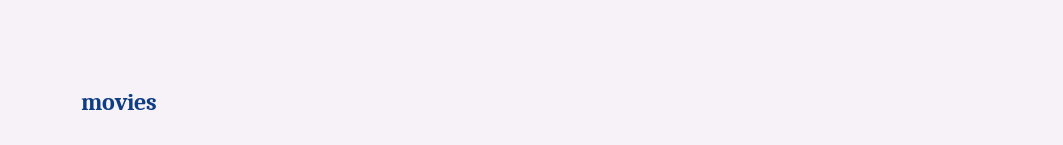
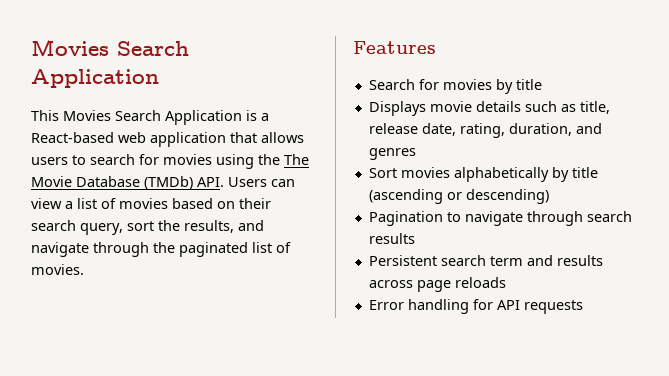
[81,94,157,110] movies -> [31,39,189,56] [31,69,159,88] [31,110,269,125] [31,132,304,147] [31,154,309,169] [31,176,295,190] [31,198,271,209] [31,220,264,235] [31,242,291,257] [31,264,84,275] [353,41,436,54] [368,79,542,94] [368,101,610,116] [368,123,602,138] [368,148,416,160] [368,167,598,182] [368,189,549,204] [368,211,632,226] [368,233,415,244] [368,255,603,266] [368,277,506,292] [368,299,583,314] Movies Search Application // This Movies Search Application is a React-based web application that allows users to search for movies using the The Movie Database (TMDb) API. Users can view a list of movies based on their search query, sort the results, and navigate through the paginated list of movies. // Features // Search for movies by title // Displays movie details such as title, release date, rating, duration, and genres // Sort movies alphabetically by title (ascending or descending) // Pagination to navigate through search results // Persistent search term and results across page reloads // Error handling for API requests

